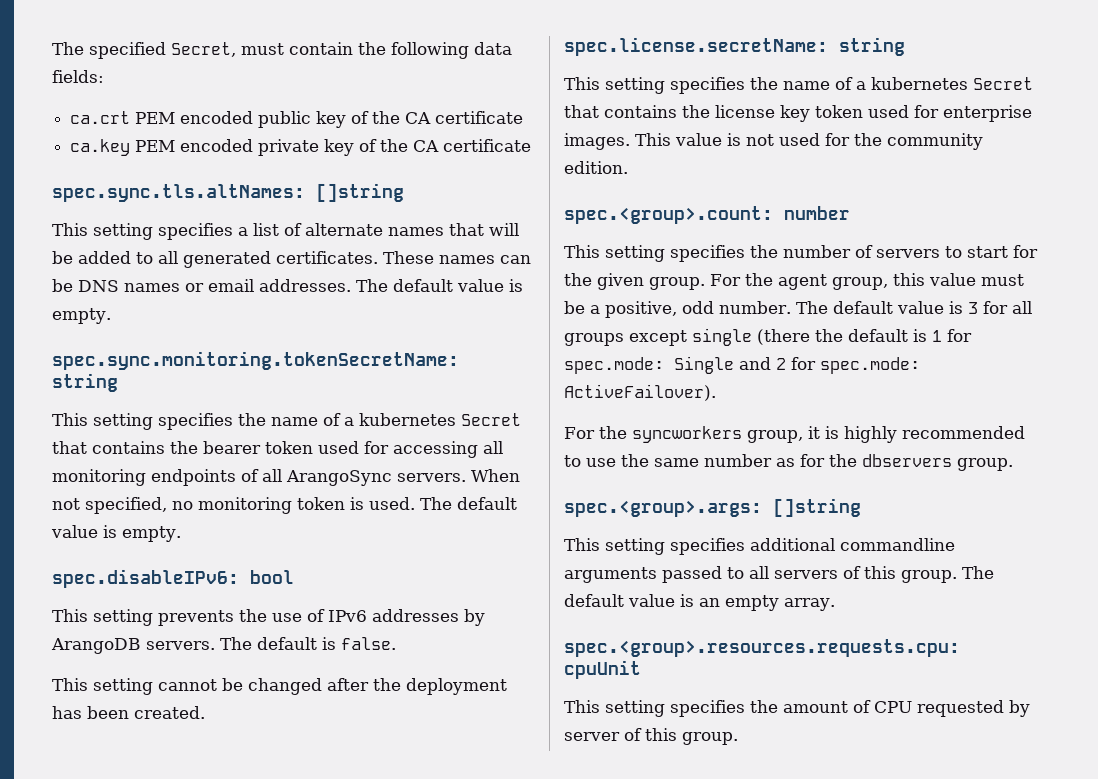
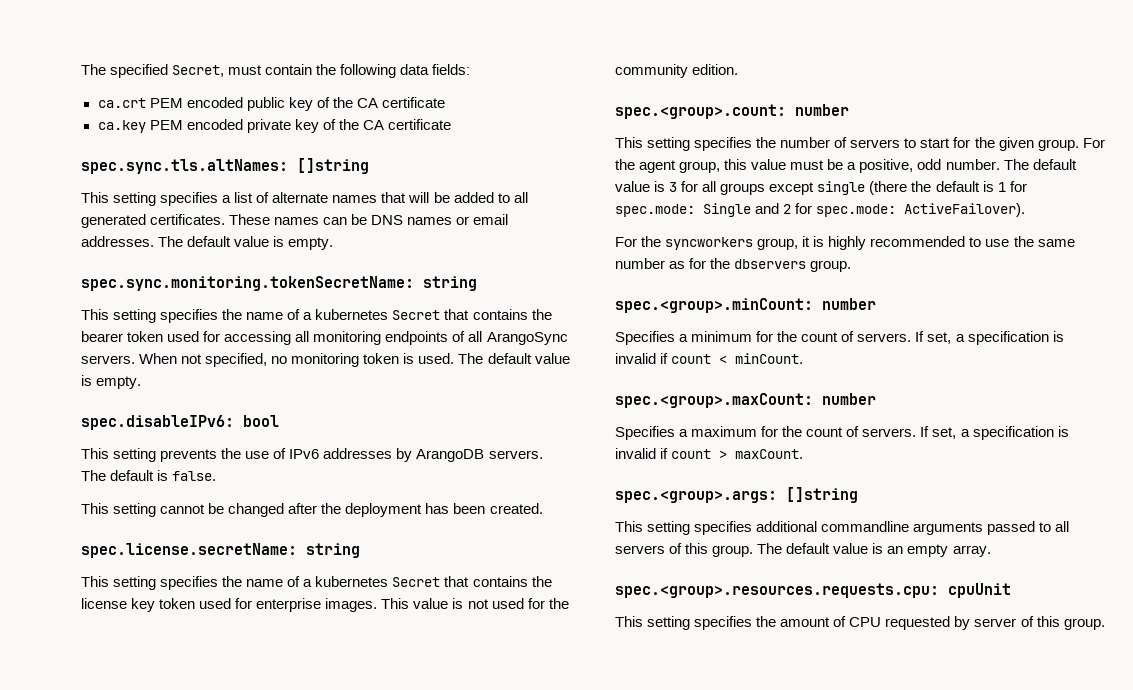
(1013, 464) none -> [615,298,876,313] [615,331,1064,345] [615,353,804,364] [615,393,876,408] [615,426,1069,440] [615,448,804,459] // spec.<group>.minCount: number // Specifies a minimum for the count of servers. If set, a specification is invalid if count < minCount. // spec.<group>.maxCount: number // Specifies a maximum for the count of servers. If set, a specification is invalid if count > maxCount.

